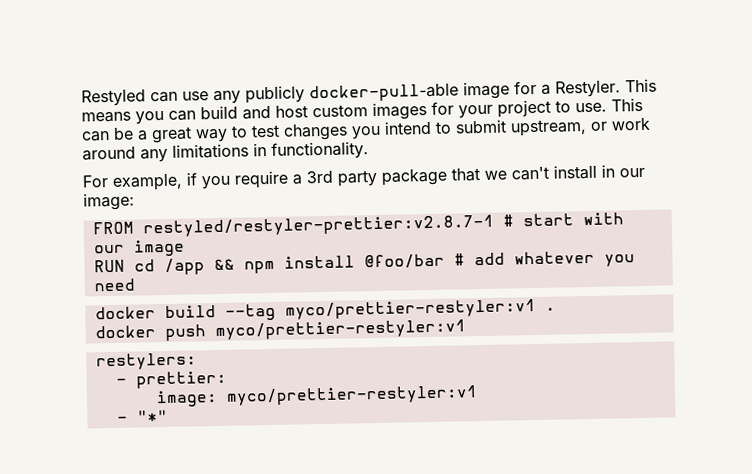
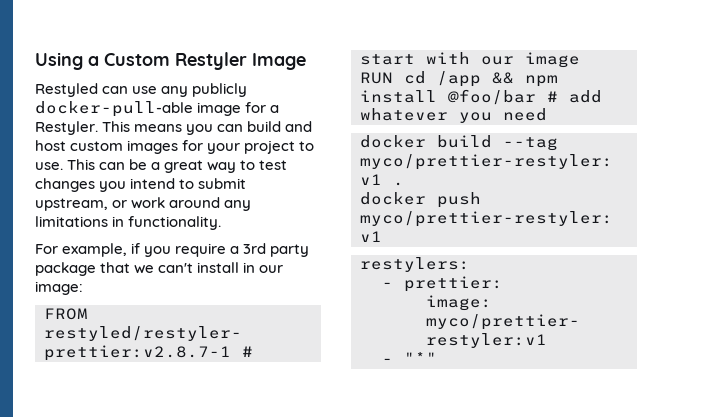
(81, 98) none -> [35,52,306,70] Using a Custom Restyler Image //

